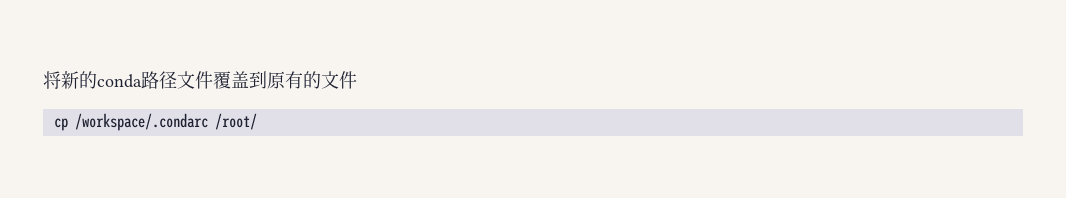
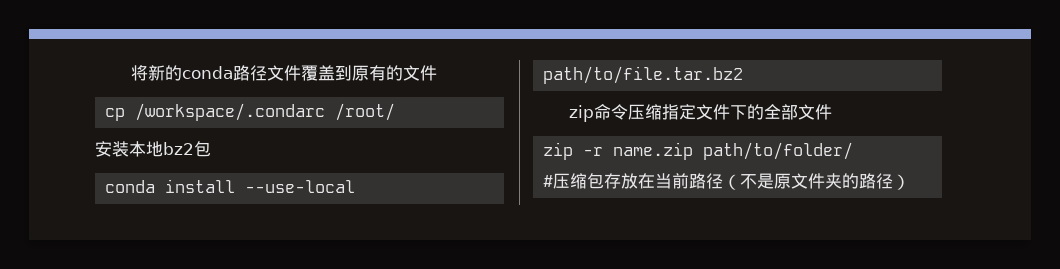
(257, 121) none -> [95,141,211,157] [104,179,355,193] [542,66,743,84] [569,104,833,122] [542,142,853,160] [542,173,910,190] // 安装本地bz2包 // conda install --use-local path/to/file.tar.bz2 // zip命令压缩指定文件下的全部文件 // zip -r name.zip path/to/folder/ // #压缩包存放在当前路径（不是原文件夹的路径）

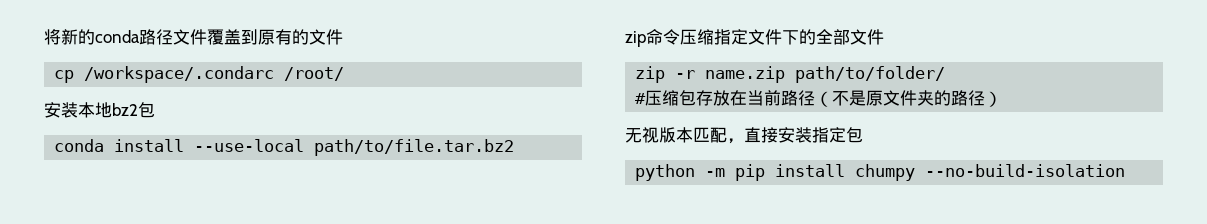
(910, 182) none -> [625,127,863,144] [635,164,1126,181] // 无视版本匹配，直接安装指定包 // python -m pip install chumpy --no-build-isolation

